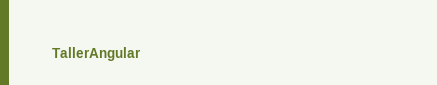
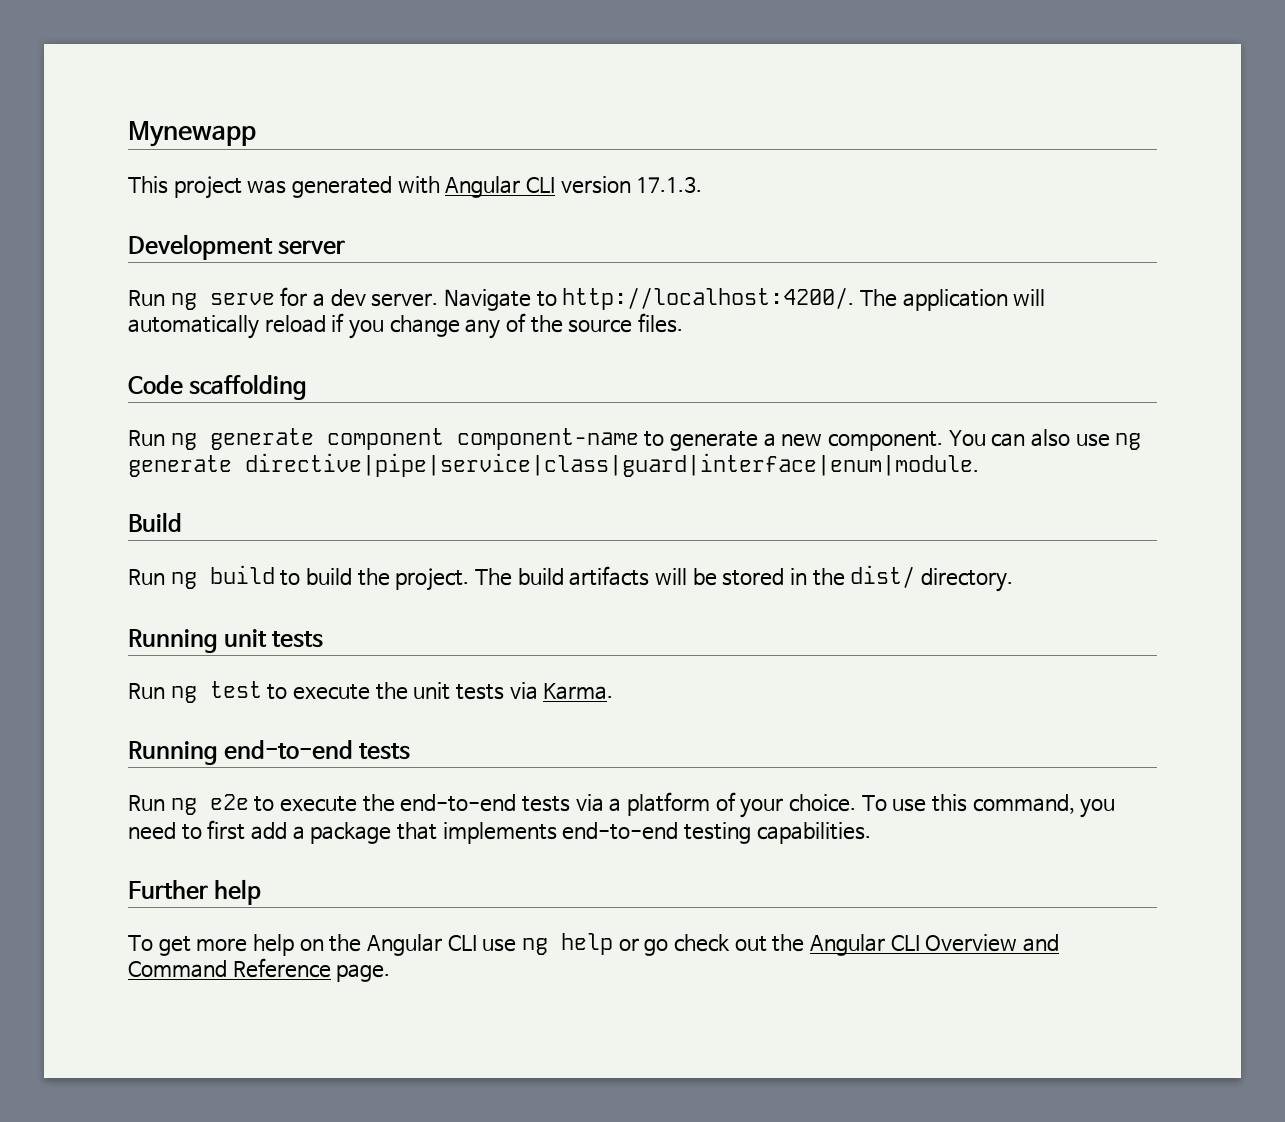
[52,47,141,61] TallerAngular -> [128,121,256,147] [128,176,703,199] [128,234,346,260] [128,287,1046,311] [128,313,683,339] [128,374,308,400] [128,428,1142,451] [128,453,979,477] [128,512,182,532] [128,565,1014,592] [128,629,324,653] [128,681,614,703] [128,740,411,765] [128,792,1116,818] [128,820,871,844] [128,879,262,905] [128,933,1060,956] [128,958,391,982] Mynewapp // This project was generated with Angular CLI version 17.1.3. // Development server // Run ng serve for a dev server. Navigate to http://localhost:4200/. The application will automatically reload if you change any of the source files. // Code scaffolding // Run ng generate component component-name to generate a new component. You can also use ng generate directive|pipe|service|class|guard|interface|enum|module. // Build // Run ng build to build the project. The build artifacts will be stored in the dist/ directory. // Running unit tests // Run ng test to execute the unit tests via Karma. // Running end-to-end tests // Run ng e2e to execute the end-to-end tests via a platform of your choice. To use this command, you need to first add a package that implements end-to-end testing capabilities. // Further help // To get more help on the Angular CLI use ng help or go check out the Angular CLI Overview and Command Reference page.

